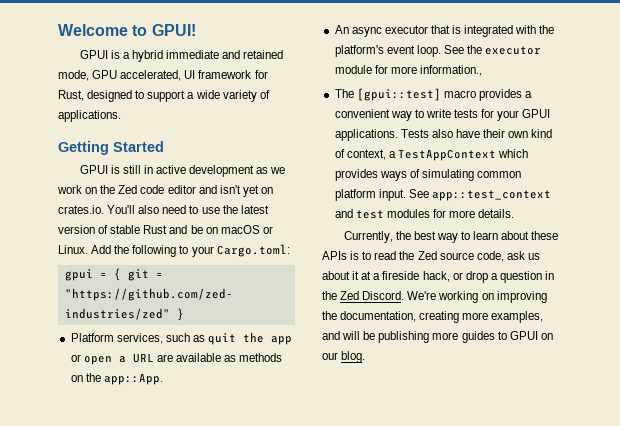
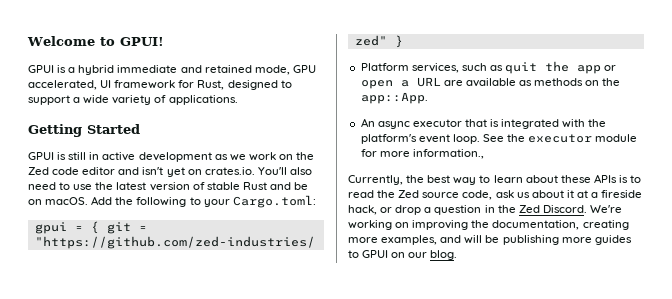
[220,225,273,234] [58,245,88,254] macOS or Linux. -> [45,197,89,205] macOS.
[334,88,533,101] [334,109,551,121] [334,129,553,141] [334,149,529,161] [334,169,522,181] [334,189,551,201] [334,209,515,219] // The [gpui::test] macro provides a convenient way to write tests for your GPUI applications. Tests also have their own kind of context, a TestAppContext which provides ways of simulating common platform input. See app::test_context and test modules for more details. -> (484, 154) none

